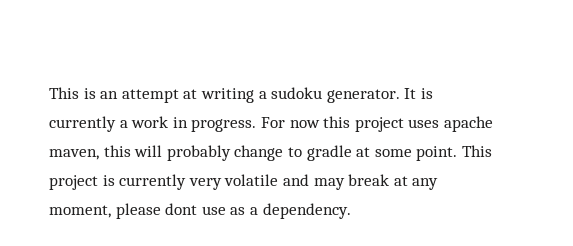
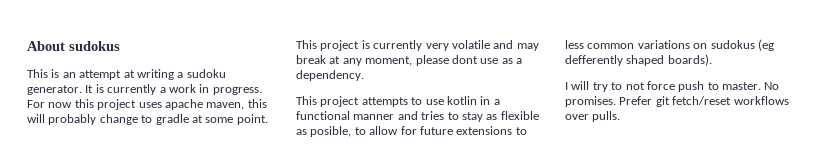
(49, 93) none -> [27,41,120,51] About sudokus //
(351, 211) none -> [296,96,500,107] [296,111,539,122] [296,126,527,137] [565,39,774,51] [565,54,712,66] [565,81,780,92] [565,96,789,107] [565,111,621,122] // This project attempts to use kotlin in a functional manner and tries to stay as flexible as posible, to allow for future extensions to less common variations on sudokus (eg defferently shaped boards). // I will try to not force push to master. No promises. Prefer git fetch/reset workflows over pulls.

